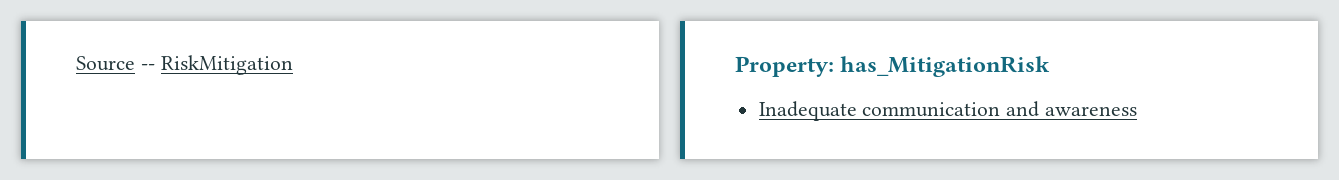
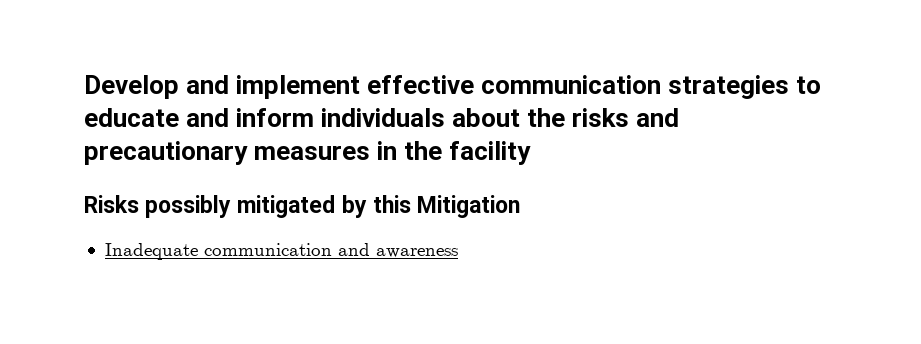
[76,55,293,75] [735,56,1051,77] Source -- RiskMitigation // Property: has_MitigationRisk -> [84,75,822,99] [84,108,680,127] [84,141,532,165] [84,195,521,218] Develop and implement effective communication strategies to educate and inform individuals about the risks and precautionary measures in the facility // Risks possibly mitigated by this Mitigation

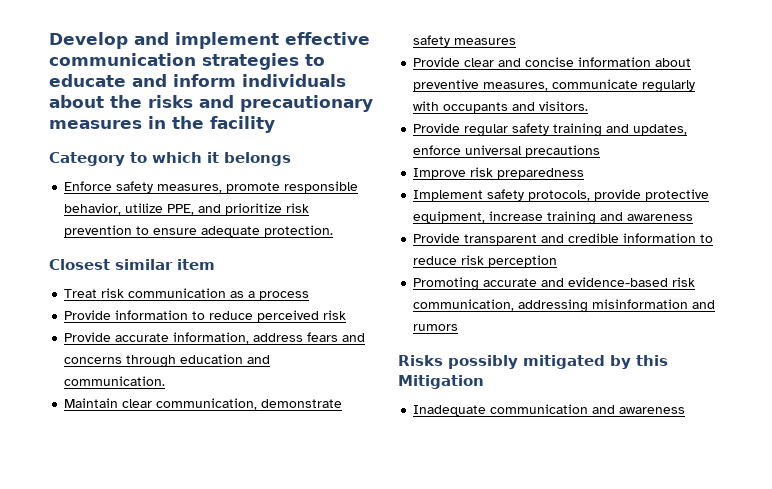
(532, 153) none -> [49,152,291,166] [64,181,359,193] [64,203,310,215] [64,225,334,237] [49,259,215,270] [64,288,310,300] [64,310,347,322] [64,332,366,344] [64,354,271,368] [64,376,166,386] [64,398,343,410] [413,35,517,47] [413,57,692,67] [413,79,696,93] [413,101,589,113] [413,123,688,137] [413,145,601,157] [413,167,585,179] [413,189,710,201] [413,211,694,225] [413,233,714,245] [413,255,558,267] [413,277,696,291] [413,299,716,313] [413,324,459,331] // Category to which it belongs // Enforce safety measures, promote responsible behavior, utilize PPE, and prioritize risk prevention to ensure adequate protection. // Closest similar item // Treat risk communication as a process // Provide information to reduce perceived risk // Provide accurate information, address fears and concerns through education and communication. // Maintain clear communication, demonstrate safety measures // Provide clear and concise information about preventive measures, communicate regularly with occupants and visitors. // Provide regular safety training and updates, enforce universal precautions // Improve risk preparedness // Implement safety protocols, provide protective equipment, increase training and awareness // Provide transparent and credible information to reduce risk perception // Promoting accurate and evidence-based risk communication, addressing misinformation and rumors

